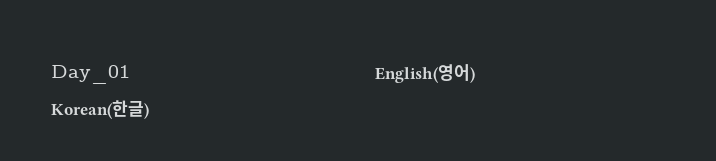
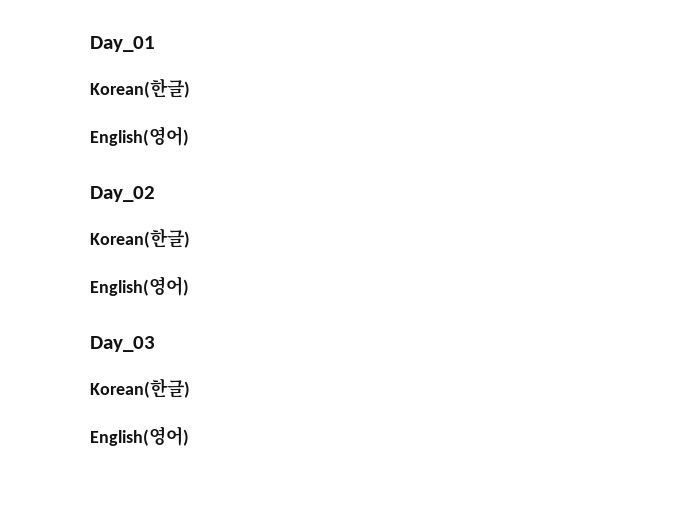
(475, 73) none -> [90,186,155,202] [90,228,190,248] [90,276,189,296] [90,336,155,352] [90,378,190,398] [90,426,189,446] // Day_02 // Korean(한글) // English(영어) // Day_03 // Korean(한글) // English(영어)

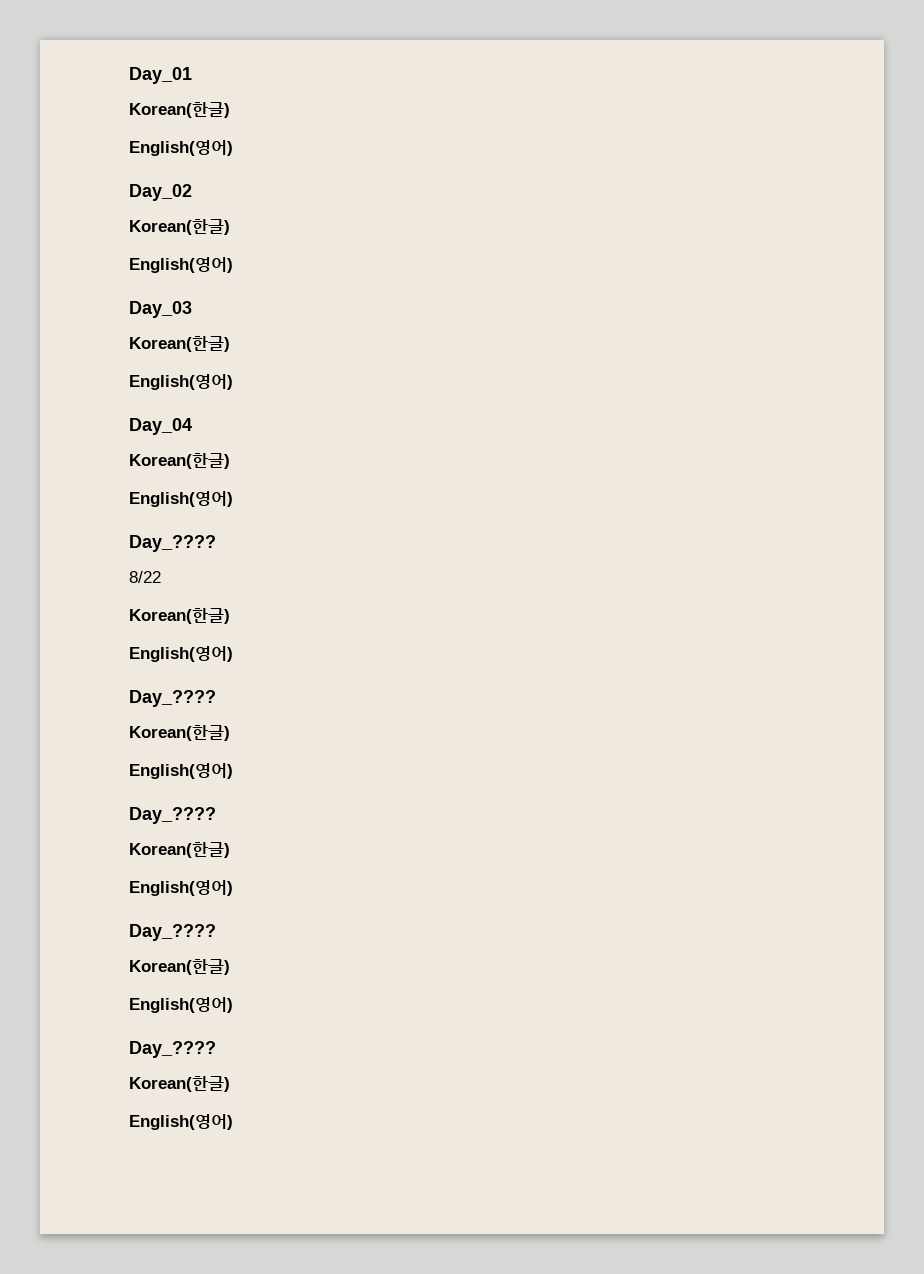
(189, 436) none -> [129,418,192,435] [129,453,230,469] [129,491,233,507] [129,535,216,552] [129,571,161,583] [129,608,230,624] [129,646,233,662] [129,690,216,707] [129,725,230,741] [129,763,233,779] [129,807,216,824] [129,842,230,858] [129,880,233,896] [129,924,216,941] [129,959,230,975] [129,997,233,1013] [129,1041,216,1058] [129,1076,230,1092] [129,1114,233,1130] // Day_04 // Korean(한글) // English(영어) // Day_???? // 8/22 // Korean(한글) // English(영어) // Day_???? // Korean(한글) // English(영어) // Day_???? // Korean(한글) // English(영어) // Day_???? // Korean(한글) // English(영어) // Day_???? // Korean(한글) // English(영어)

